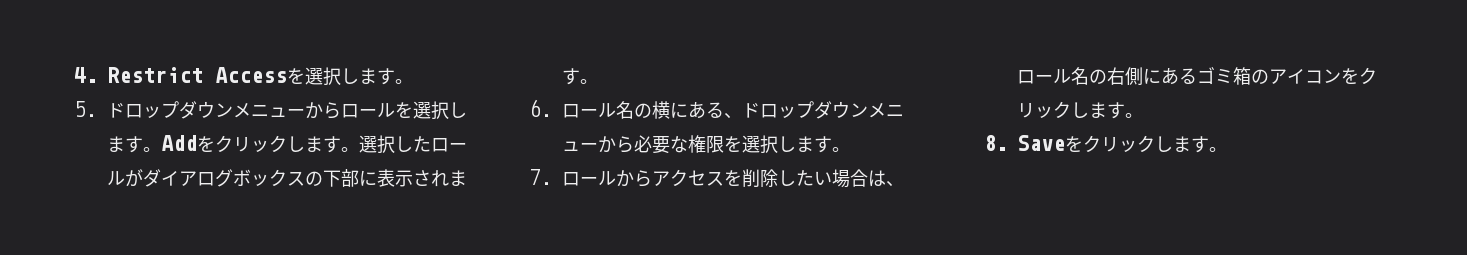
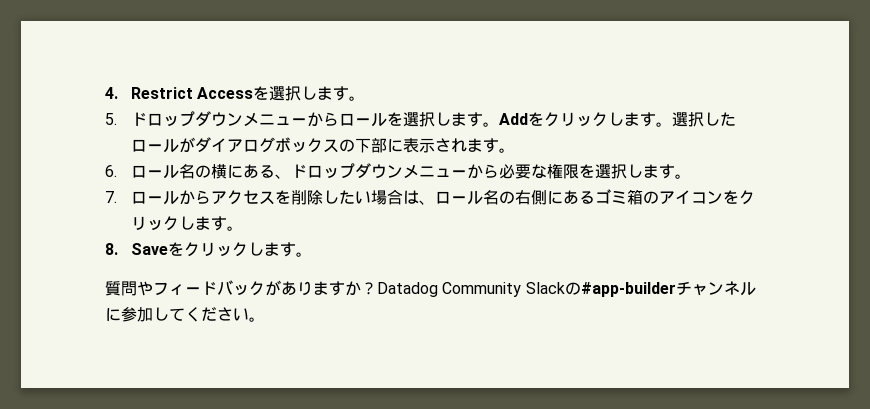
(1227, 149) none -> [105,280,756,297] [105,307,265,322] // 質問やフィードバックがありますか？Datadog Community Slackの#app-builderチャンネルに参加してください。

